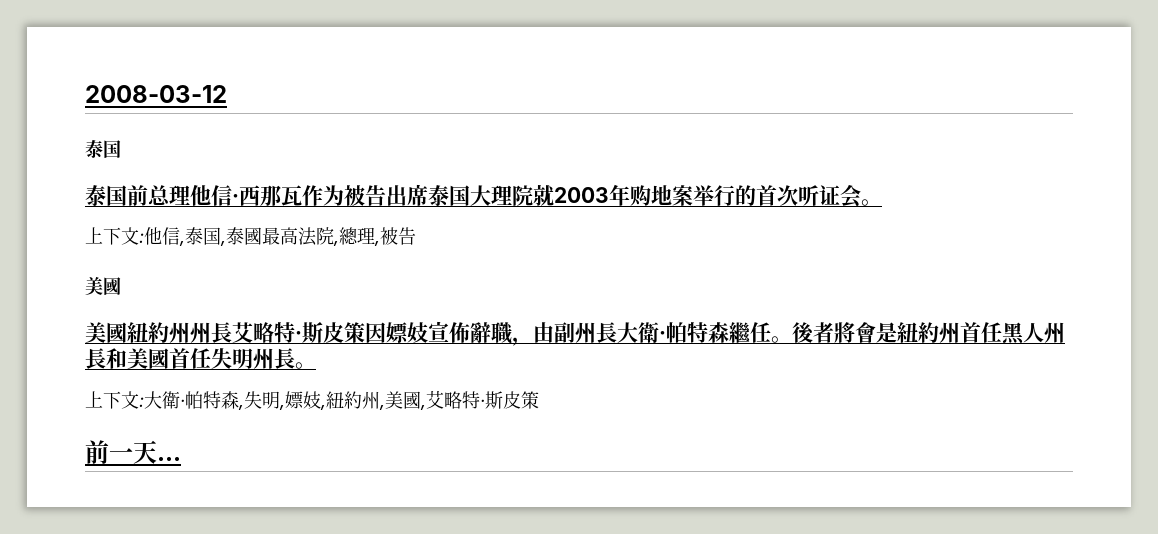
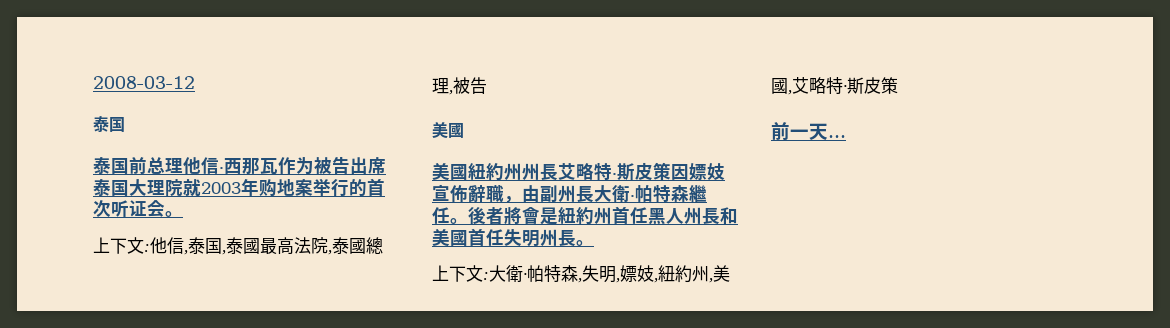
(339, 243) none -> [332,237,366,254] 泰國

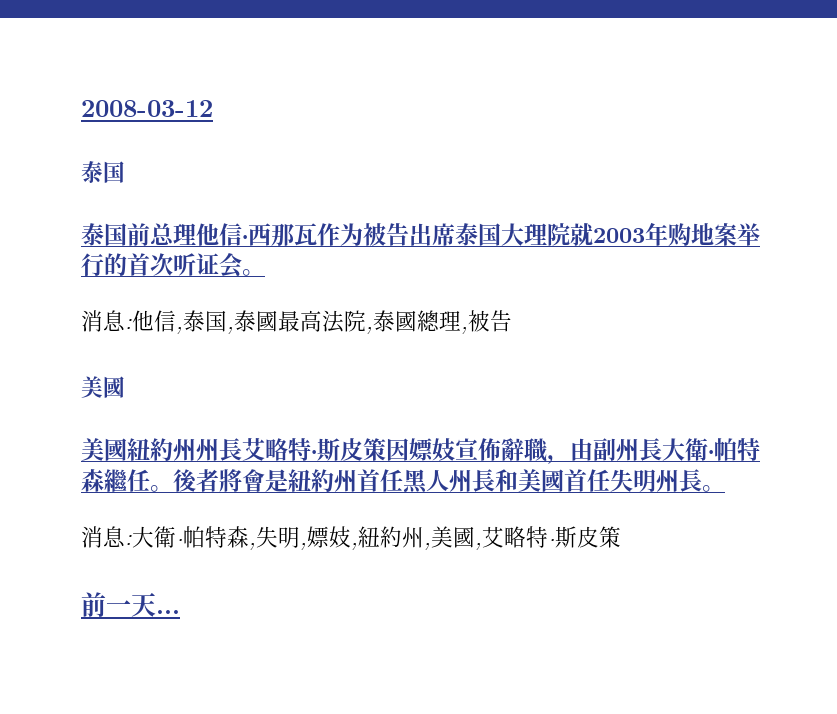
[93,237,144,254] 上下文 -> [81,310,125,332] 消息
[432,265,483,282] 上下文 -> [81,526,125,548] 消息

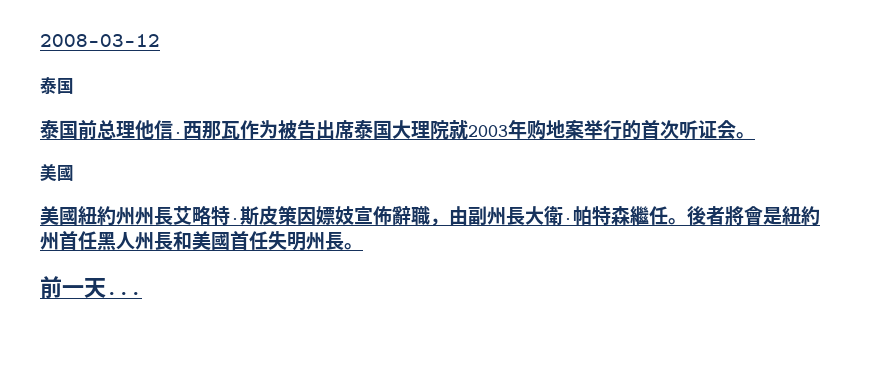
[81,310,512,334] // 消息:他信,泰国,泰國最高法院,泰國總理,被告 -> (755, 135) none
[81,526,621,550] // 消息:大衛·帕特森,失明,嫖妓,紐約州,美國,艾略特·斯皮策 -> (363, 246) none

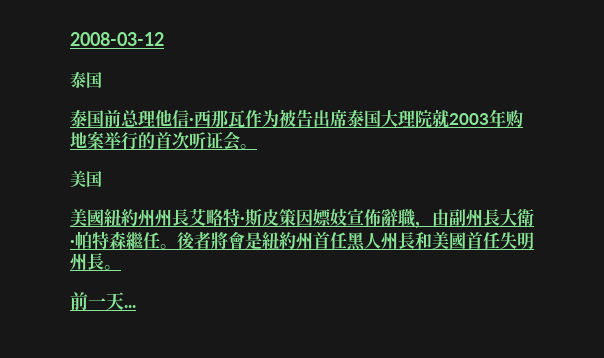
[57,165,74,181] 國 -> [86,171,102,187] 国

